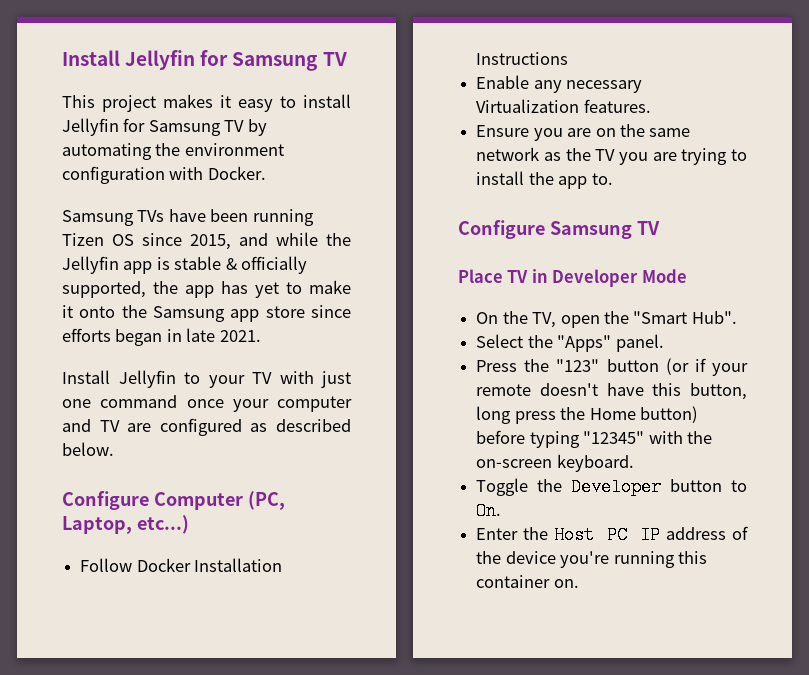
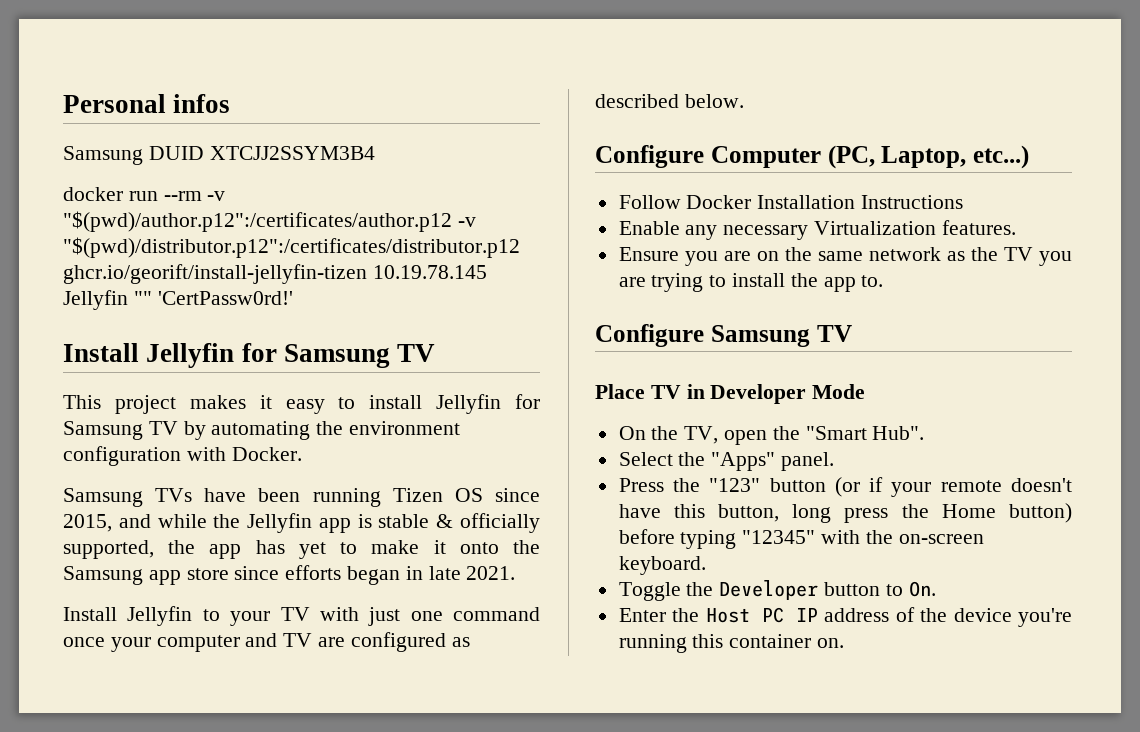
(62, 58) none -> [63,94,231,113] [63,146,375,165] [63,187,226,201] [63,211,476,232] [63,237,520,258] [63,264,487,284] [63,290,293,310] Personal infos // Samsung DUID XTCJJ2SSYM3B4 // docker run --rm -v "$(pwd)/author.p12":/certificates/author.p12 -v "$(pwd)/distributor.p12":/certificates/distributor.p12 ghcr.io/georift/install-jellyfin-tizen 10.19.78.145 Jellyfin "" 'CertPassw0rd!' //

